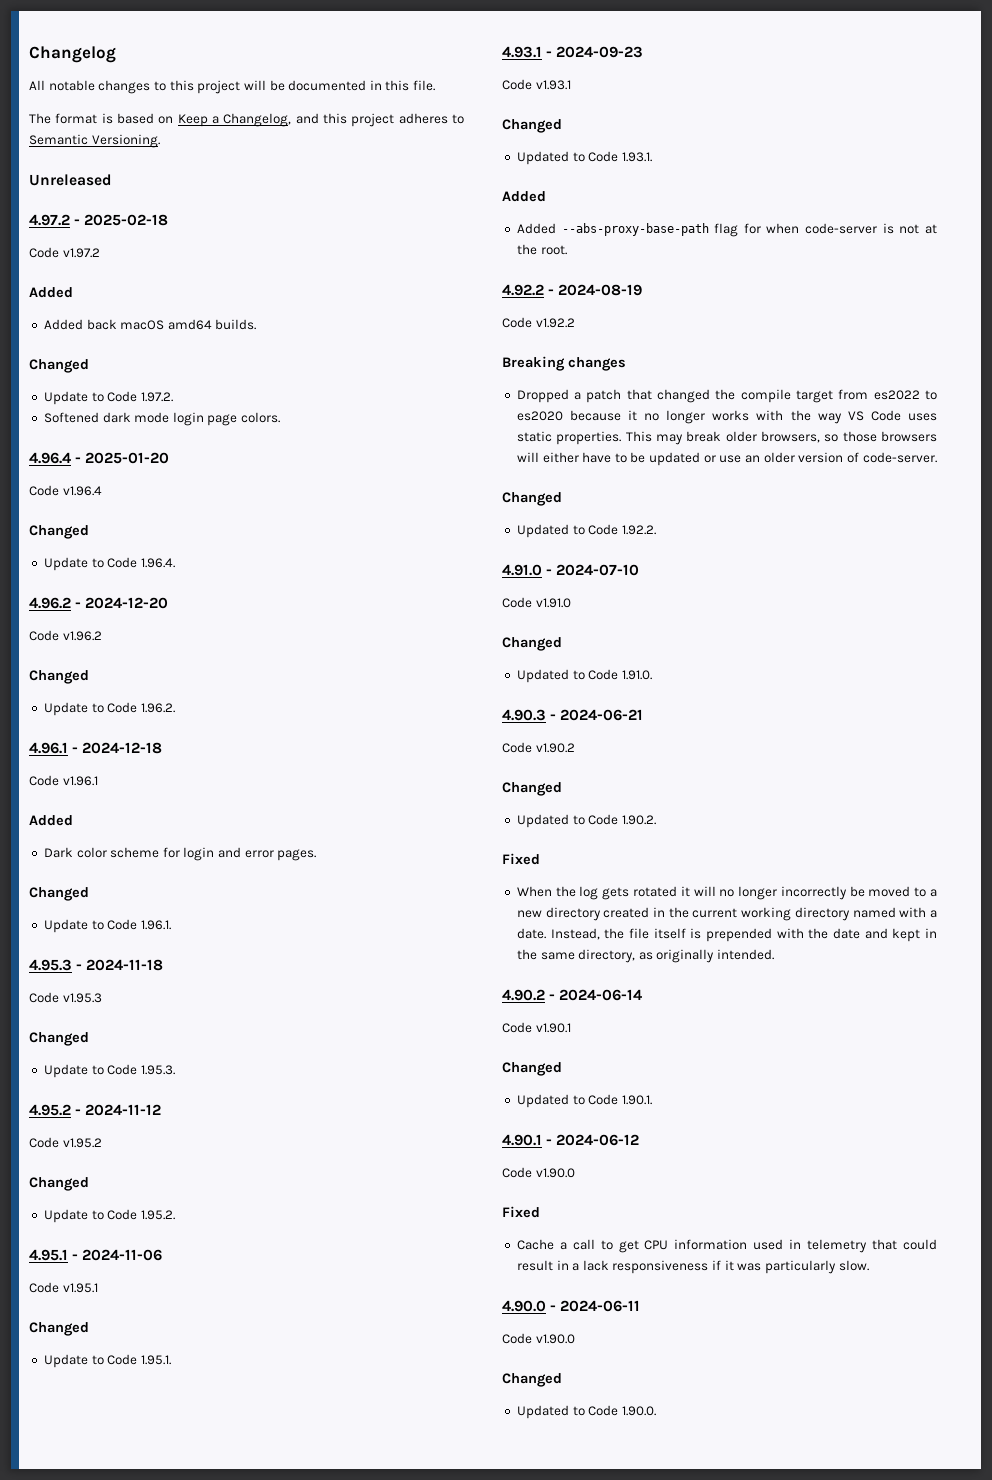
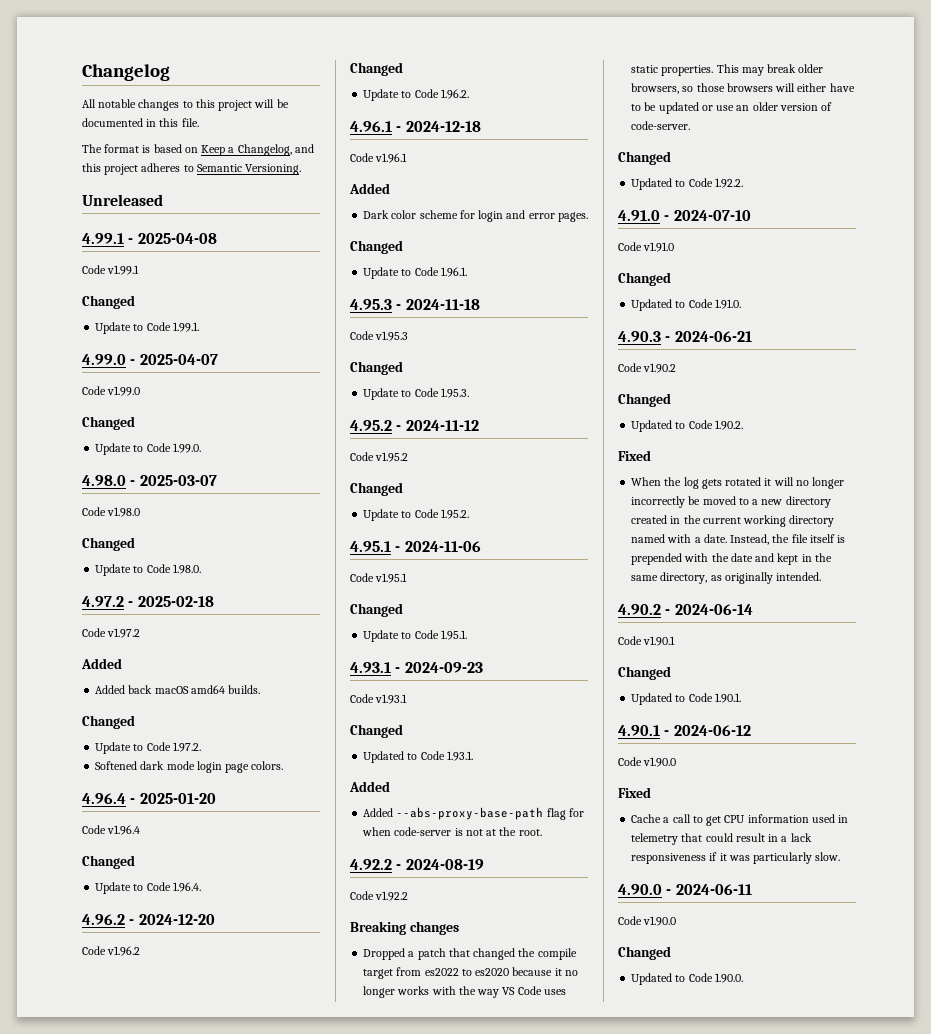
(112, 180) none -> [82,233,217,244] [82,265,140,275] [82,295,135,309] [95,322,199,334] [82,354,218,365] [82,386,141,396] [82,416,135,430] [95,443,201,455] [82,475,217,486] [82,507,141,517] [82,537,135,551] [95,564,201,576] // 4.99.1 - 2025-04-08 // Code v1.99.1 // Changed // Update to Code 1.99.1. // 4.99.0 - 2025-04-07 // Code v1.99.0 // Changed // Update to Code 1.99.0. // 4.98.0 - 2025-03-07 // Code v1.98.0 // Changed // Update to Code 1.98.0.

